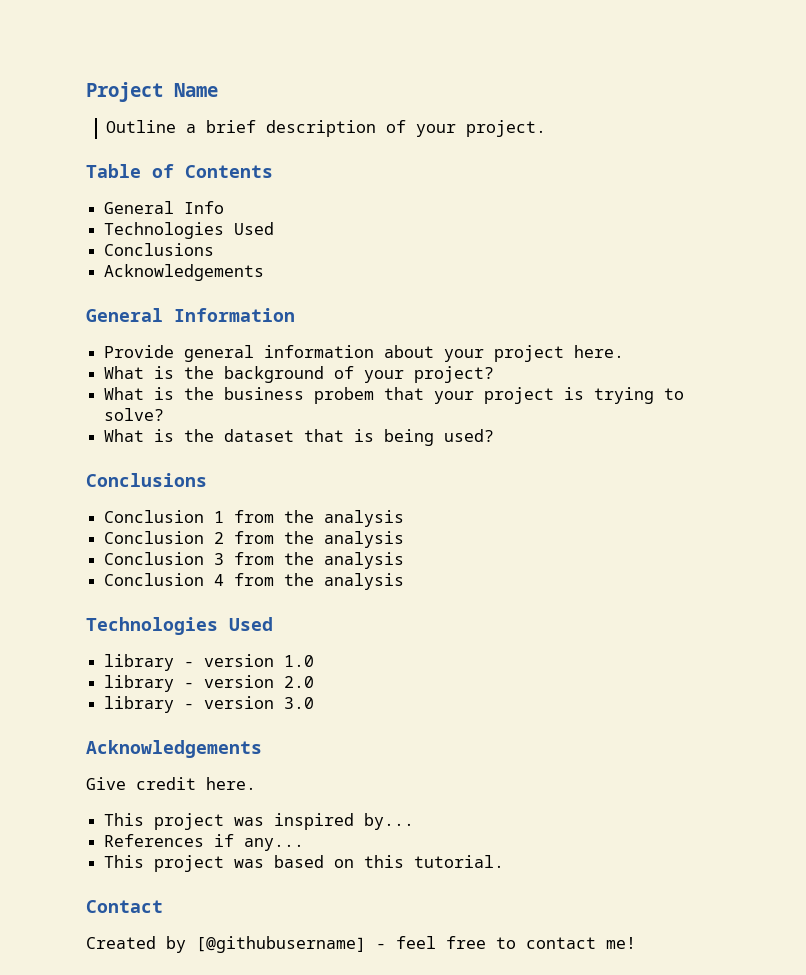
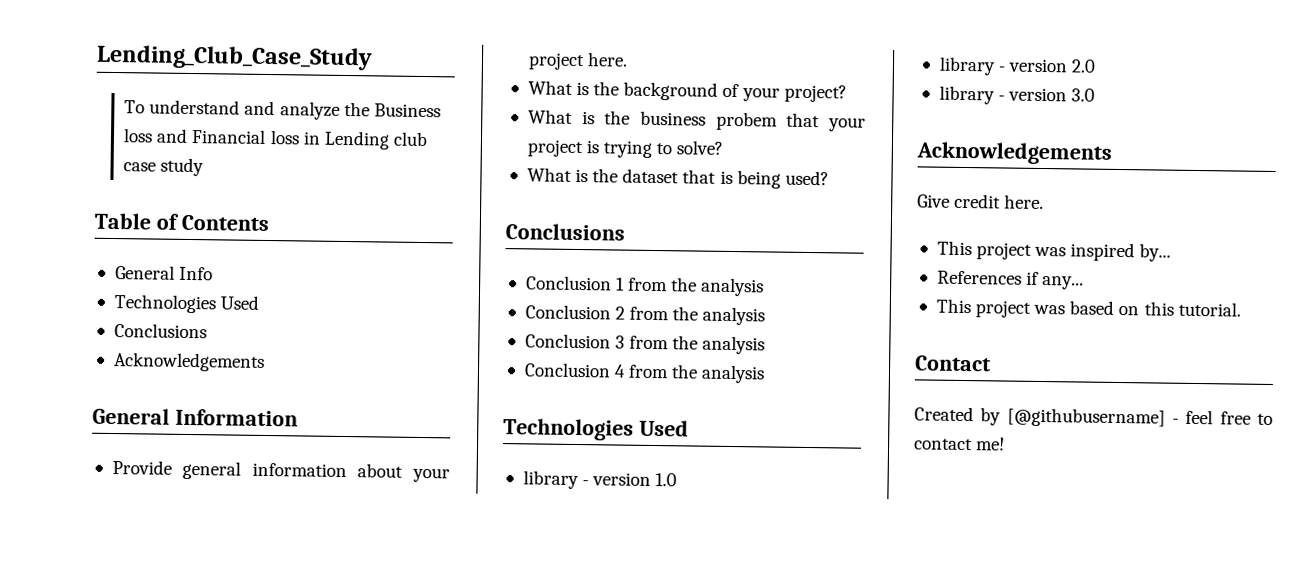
[86,82,218,102] [106,120,547,137] Project Name // Outline a brief description of your project. -> [96,44,373,71] [124,99,441,120] [123,128,428,150] [123,157,205,177] Lending_Club_Case_Study // To understand and analyze the Business loss and Financial loss in Lending club case study

